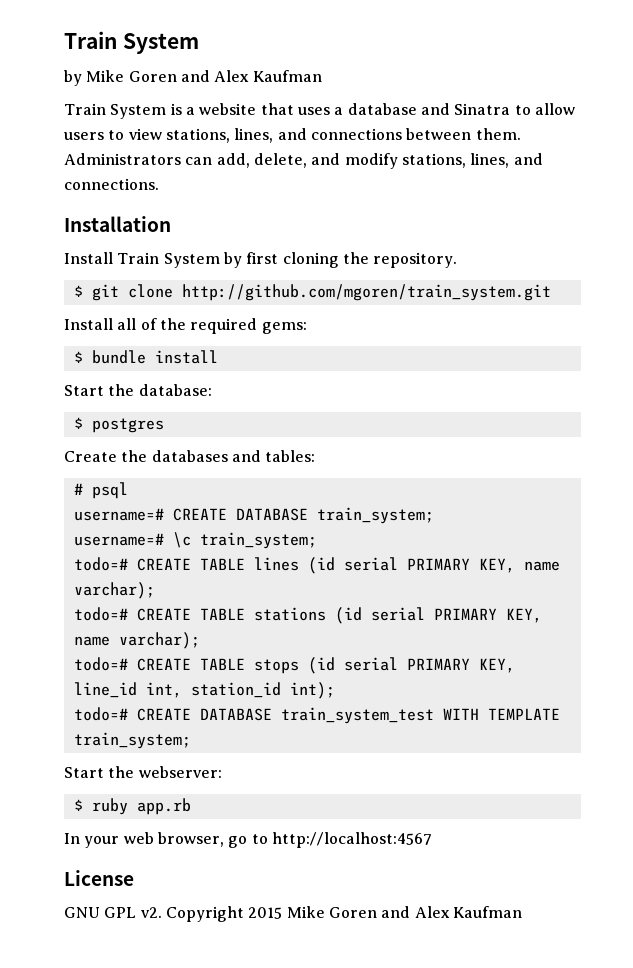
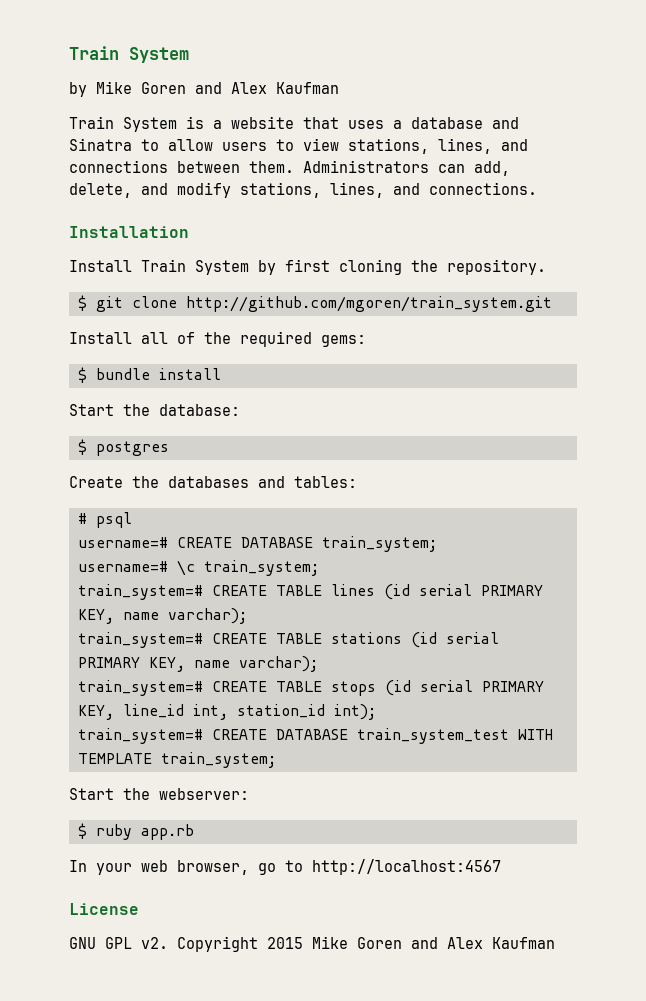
[73,557,128,571] todo=# -> [77,584,203,600] train_system=#
[73,607,128,621] todo=# -> [77,632,203,648] train_system=#
[73,657,128,671] todo=# -> [77,680,203,696] train_system=#
[73,707,128,721] todo=# -> [77,728,203,744] train_system=#

